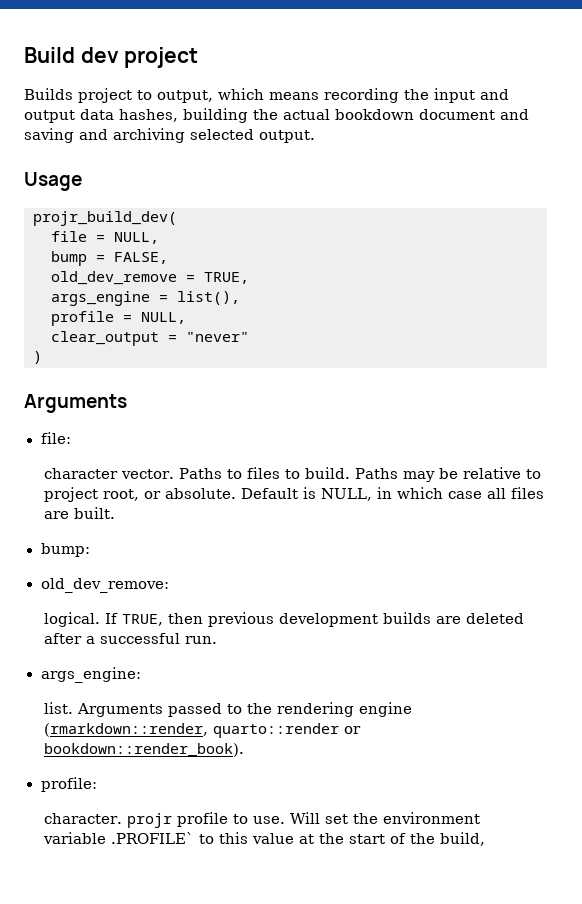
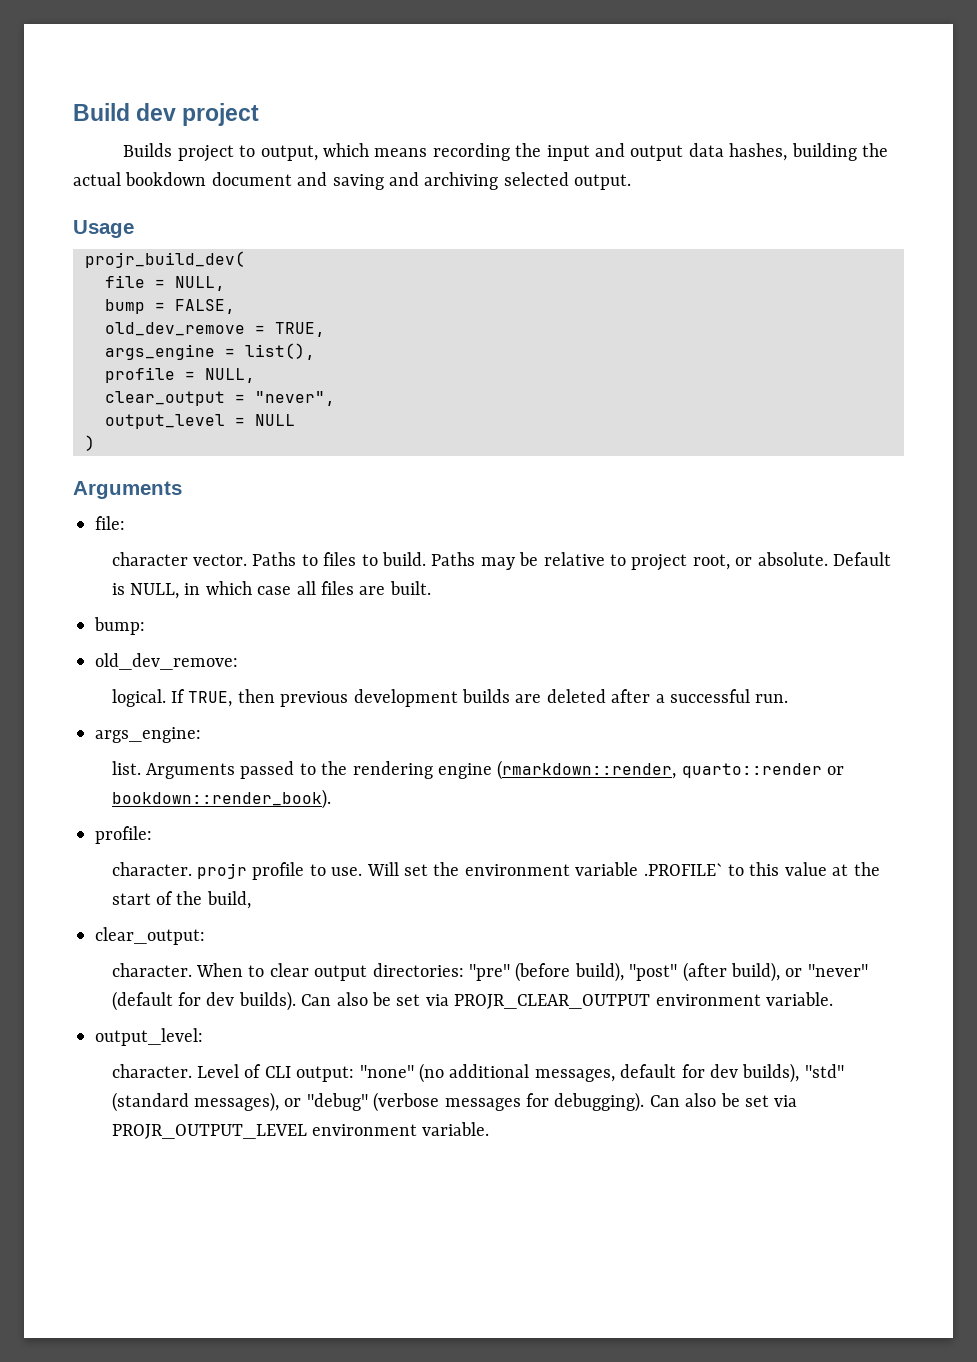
[186,332,249,342] "never" -> [255,391,335,406] [105,414,295,429] "never", // output_level = NULL
(486, 839) none -> [95,927,205,945] [111,962,868,982] [111,991,834,1011] [95,1028,203,1046] [111,1063,844,1083] [111,1092,798,1112] [111,1122,490,1139] // clear_output: // character. When to clear output directories: "pre" (before build), "post" (after build), or "never" (default for dev builds). Can also be set via PROJR_CLEAR_OUTPUT environment variable. // output_level: // character. Level of CLI output: "none" (no additional messages, default for dev builds), "std" (standard messages), or "debug" (verbose messages for debugging). Can also be set via PROJR_OUTPUT_LEVEL environment variable.

